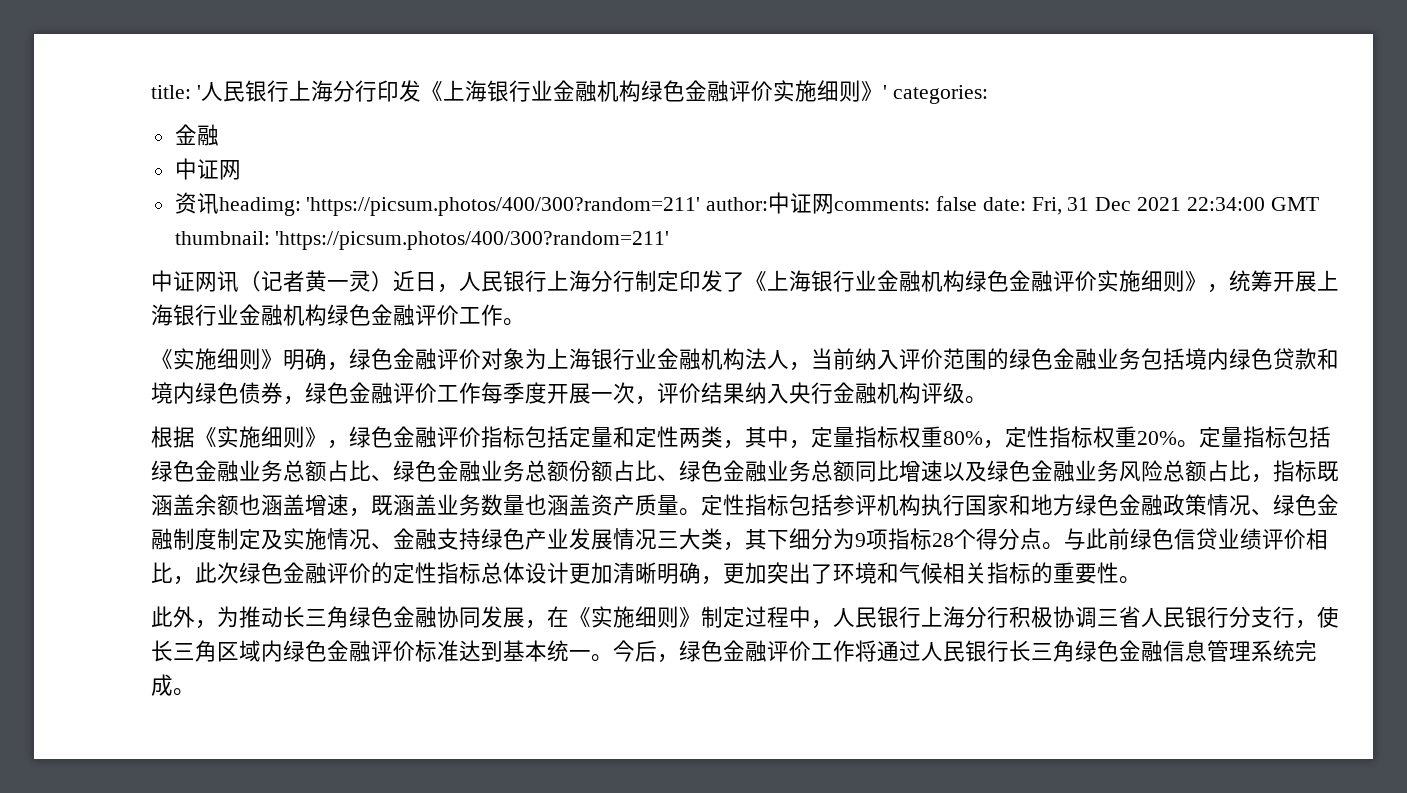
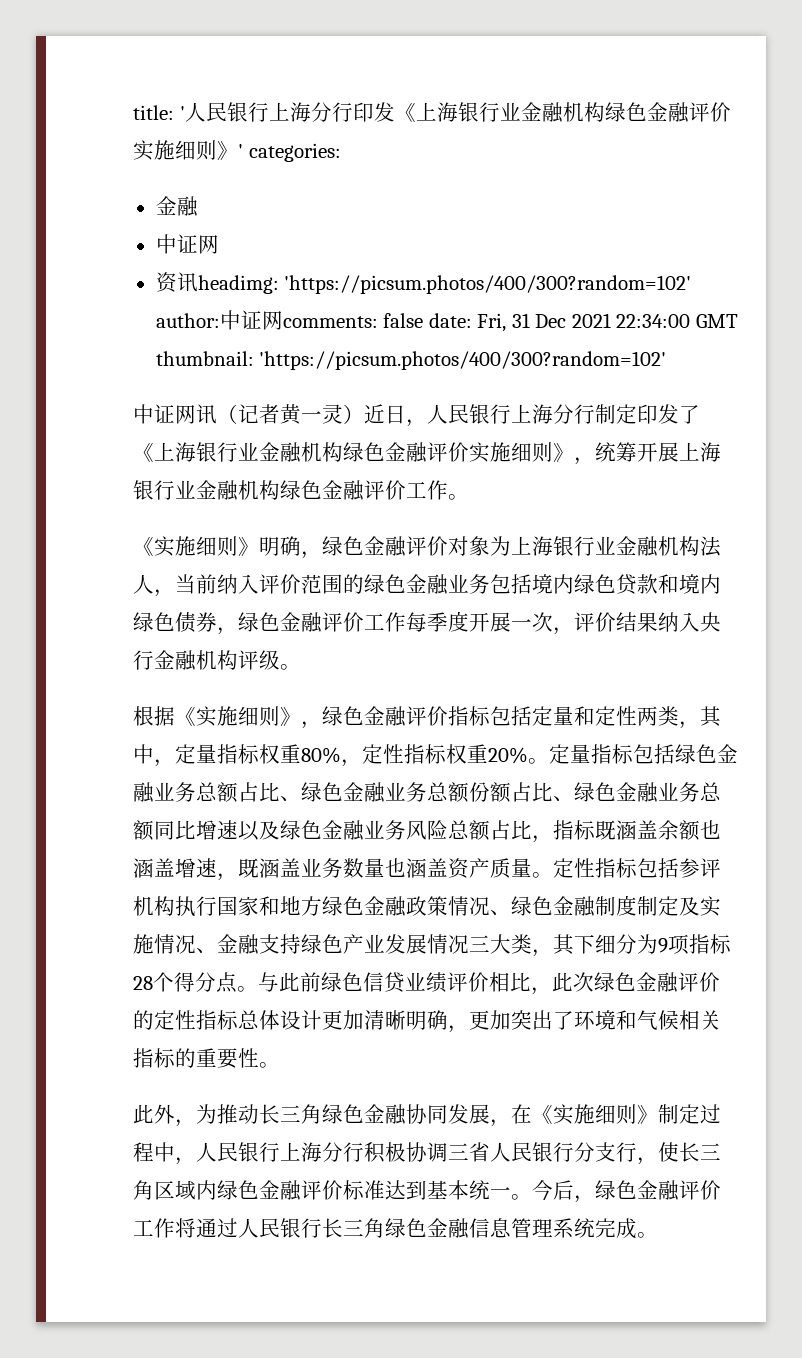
[306,197,701,216] 'https://picsum.photos/400/300?random=211' -> [284,275,692,294] 'https://picsum.photos/400/300?random=102'
[275,231,670,250] 'https://picsum.photos/400/300?random=211' -> [259,351,667,370] 'https://picsum.photos/400/300?random=102'

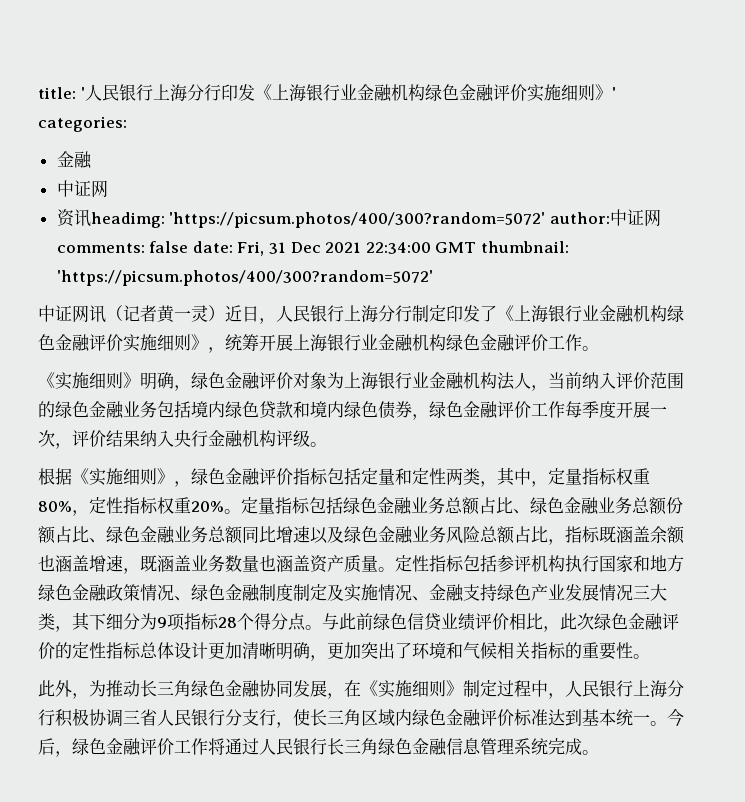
[284,275,692,294] 'https://picsum.photos/400/300?random=102' -> [169,212,546,228] 'https://picsum.photos/400/300?random=5072'
[259,351,667,370] 'https://picsum.photos/400/300?random=102' -> [56,270,433,286] 'https://picsum.photos/400/300?random=5072'

